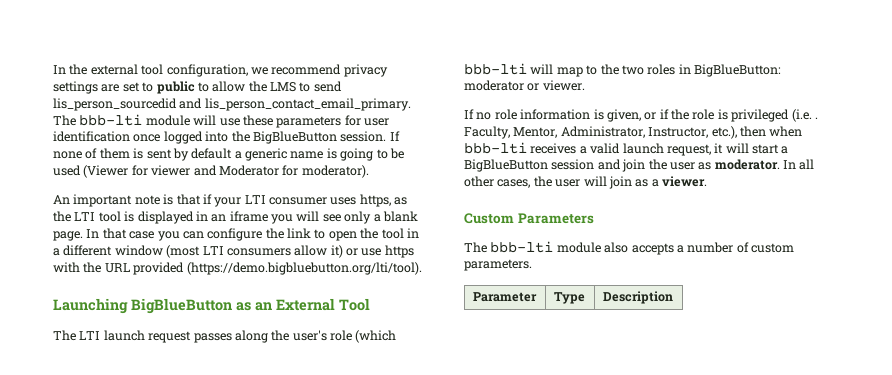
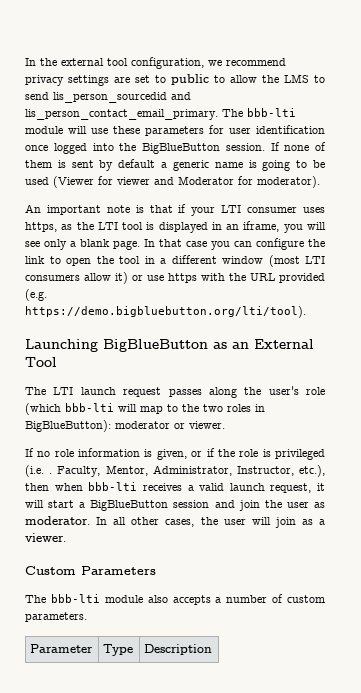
[229,211,268,222] iframe -> [243,221,280,232] iframe,
[186,262,422,275] (https://demo.bigbluebutton.org/lti/tool). -> [25,289,47,301] [25,306,306,318] (e.g. https://demo.bigbluebutton.org/lti/tool).
[694,64,781,77] BigBlueButton: -> [25,420,111,432] BigBlueButton):

